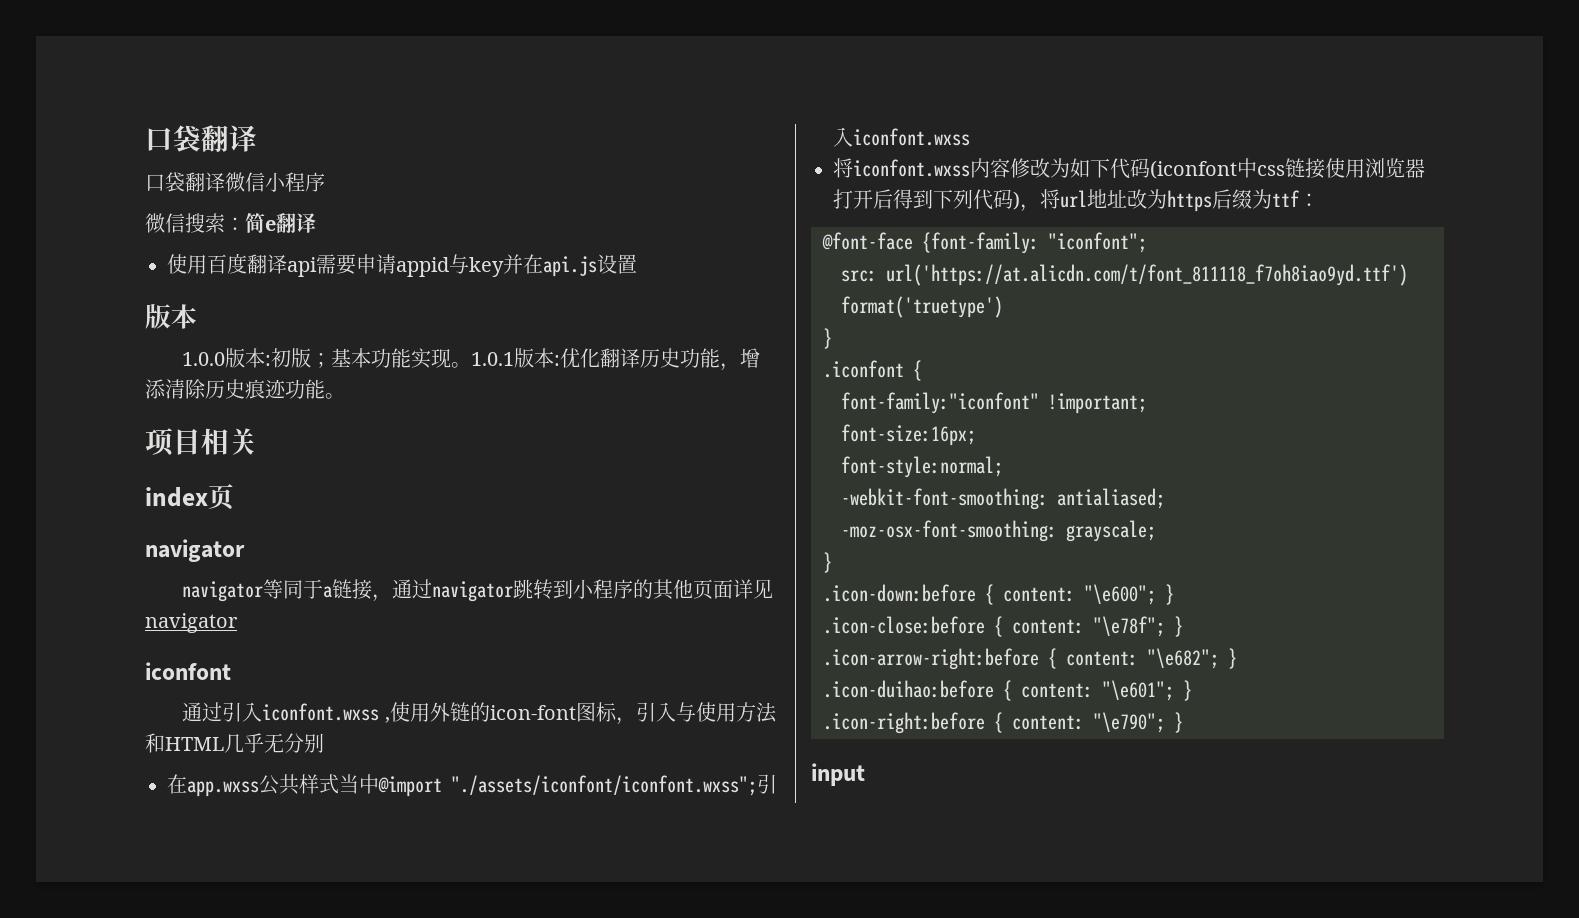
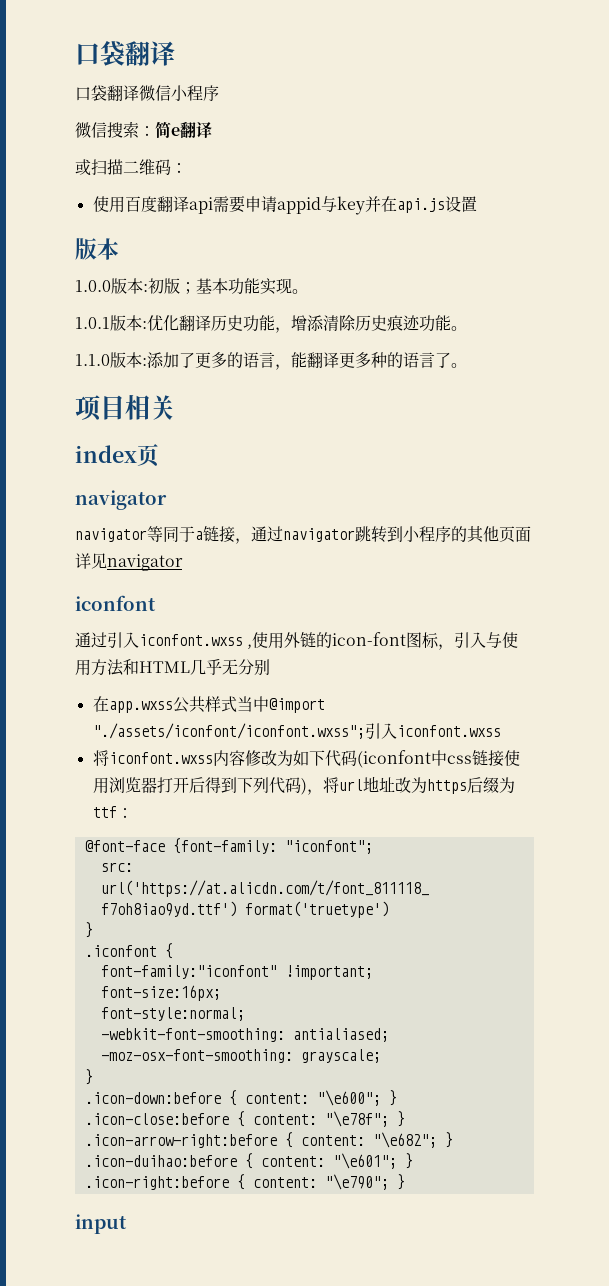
(316, 223) none -> [75,159,187,176] // 或扫描二维码：
(472, 365) none -> (308, 291) //
(345, 396) none -> [75,352,467,370] // 1.1.0版本:添加了更多的语言，能翻译更多种的语言了。

